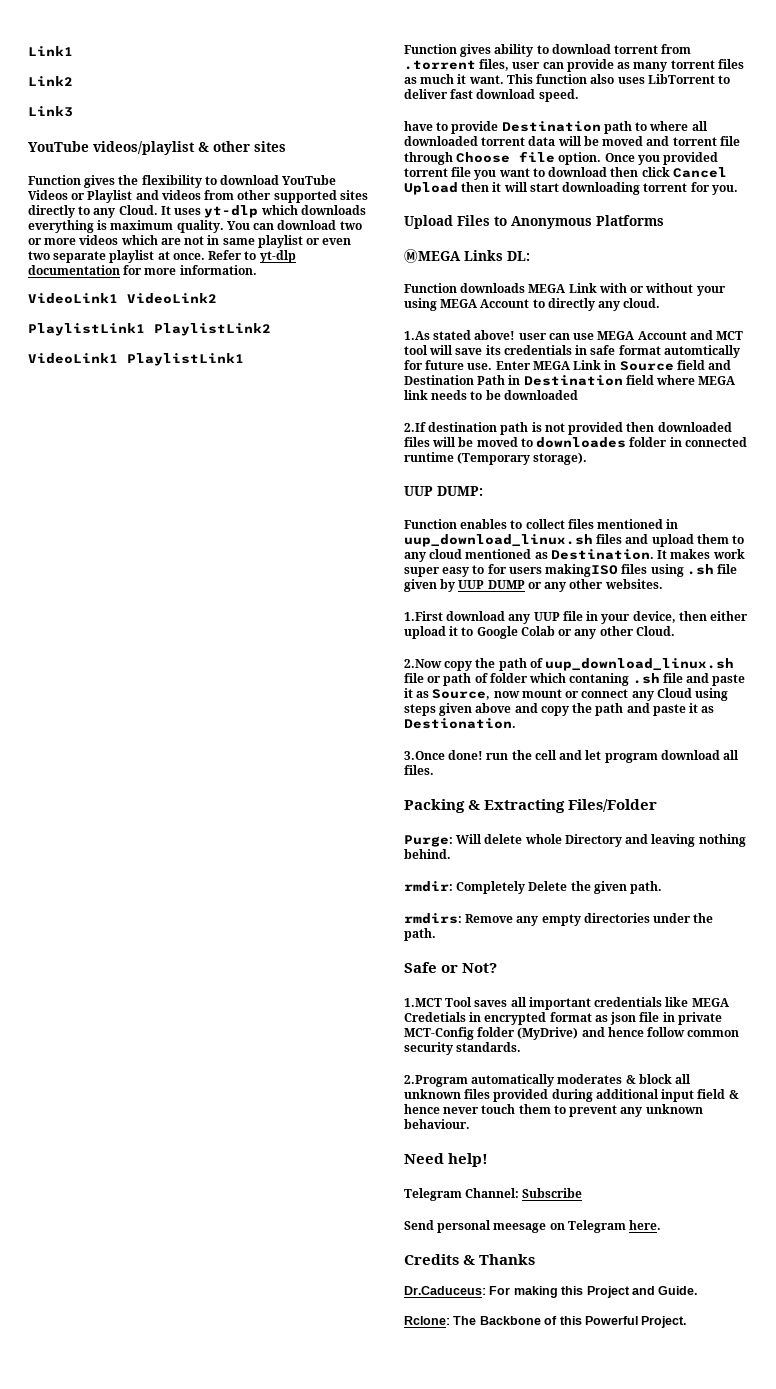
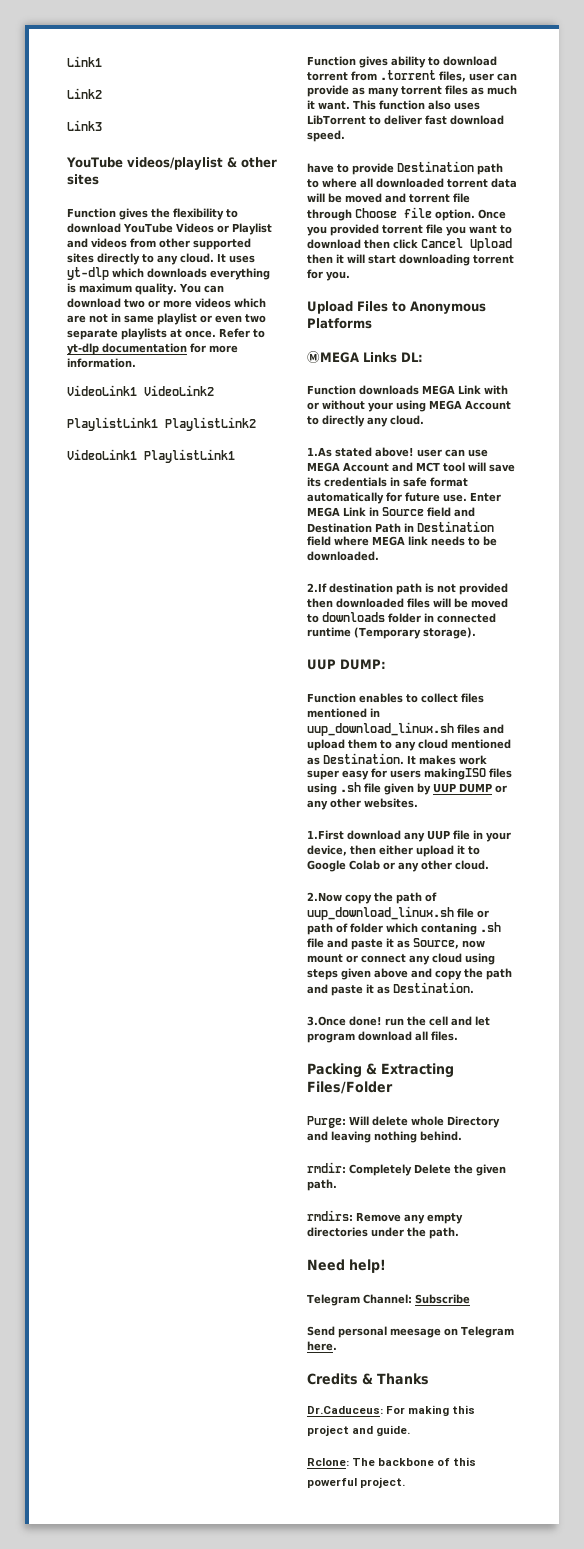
[118,205,158,215] Cloud. -> [180,253,214,263] cloud.
[109,250,155,263] playlist -> [121,328,167,340] playlists
[663,345,740,358] automtically -> [307,492,384,504] automatically
[503,390,578,400] downloaded -> [307,551,379,561] downloaded.
[536,437,627,448] downloades -> [322,612,385,622] downloads
[472,565,485,574] to -> (369, 775) none
[635,626,675,636] Cloud. -> [455,860,489,870] cloud.
[656,688,692,698] Cloud -> [432,953,462,963] cloud
[404,718,516,729] Destionation. -> [393,982,474,993] Destination.
[404,962,498,973] [404,997,730,1010] [404,1012,722,1025] [404,1027,740,1040] [404,1042,522,1055] [404,1074,692,1087] [404,1089,739,1102] [404,1104,703,1117] [404,1119,470,1129] // Safe or Not? // 1.MCT Tool saves all important credentials like MEGA Credetials in encrypted format as json file in private MCT-Config folder (MyDrive) and hence follow common security standards. // 2.Program automatically moderates & block all unknown files provided during additional input field & hence never touch them to prevent any unknown behaviour. -> (459, 1233) none
[586,1286,698,1298] Project and Guide. -> [307,1425,411,1436] project and guide.
[479,1316,541,1325] Backbone -> [378,1458,435,1466] backbone
[584,1316,687,1328] Powerful Project. -> [307,1477,406,1488] powerful project.

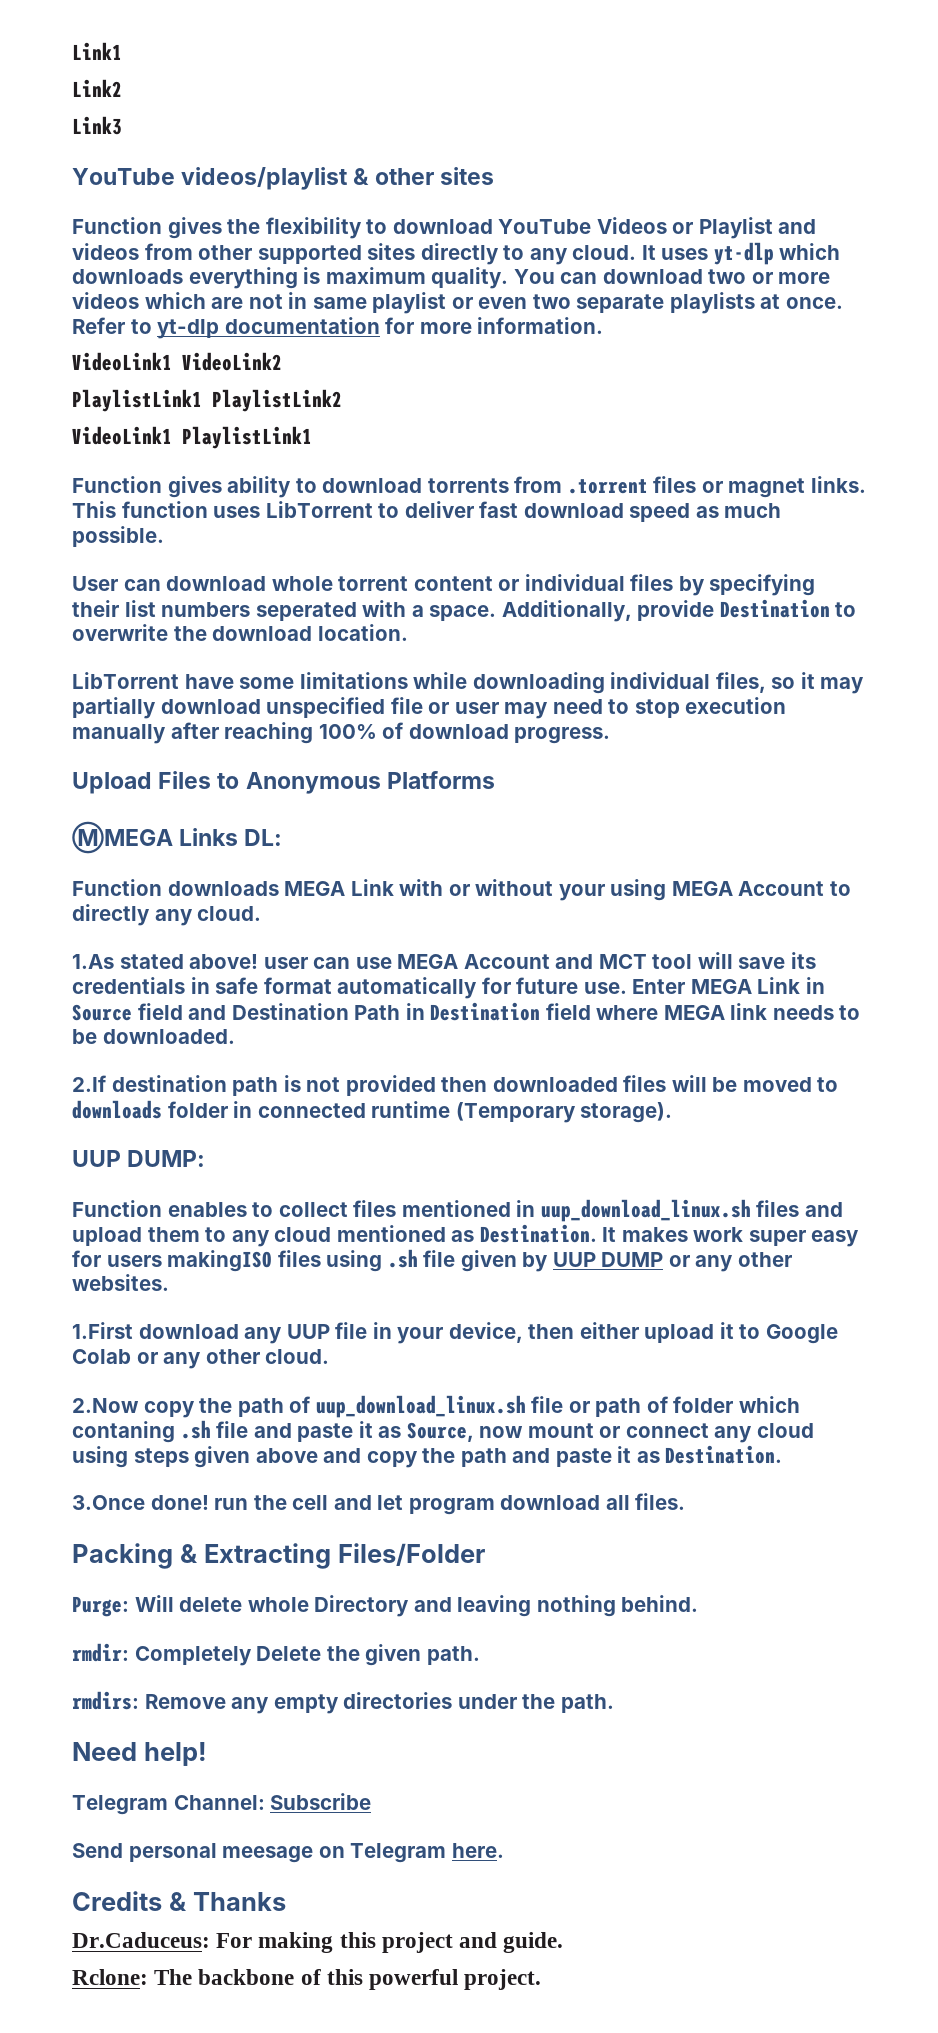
[307,72,348,81] torrent -> [427,478,509,493] torrents
[439,71,517,82] [307,85,517,97] [307,100,350,110] files, user can provide as many torrent files as much it want. -> [653,476,866,498] files or magnet links.
[428,100,451,110] also -> (208, 509) none
[307,130,345,142] [307,161,503,175] [307,178,517,188] [307,193,470,203] [307,207,506,221] [307,224,512,236] [307,238,512,251] [307,254,514,266] [307,269,350,281] speed. // have to provide Destination path to where all downloaded torrent data will be moved and torrent file through Choose file option. Once you provided torrent file you want to download then click Cancel Upload then it will start downloading torrent for you. -> [629,503,782,522] [72,526,164,547] [72,574,816,596] [72,599,857,622] [72,624,408,641] [72,672,865,694] [72,697,787,719] [72,722,611,744] speed as much possible. // User can download whole torrent content or individual files by specifying their list numbers seperated with a space. Additionally, provide Destination to overwrite the download location. // LibTorrent have some limitations while downloading individual files, so it may partially download unspecified file or user may need to stop execution manually after reaching 100% of download progress.

